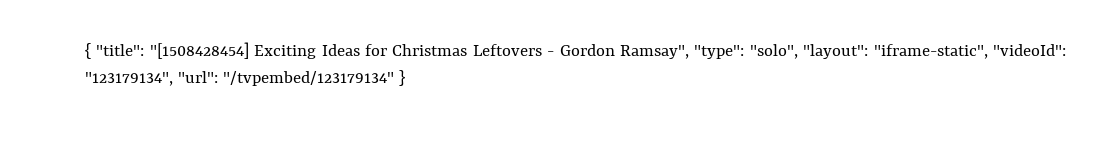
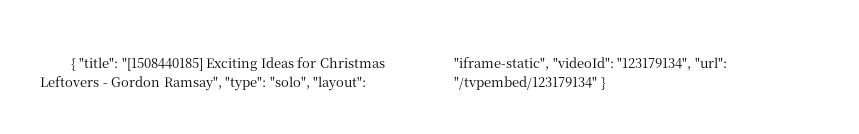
[149,42,249,59] "[1508428454] -> [121,57,203,71] "[1508440185]

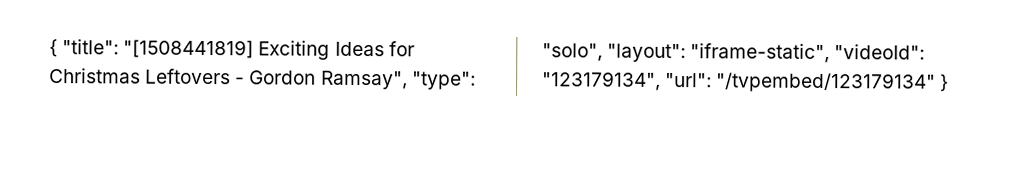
[121,57,203,71] "[1508440185] -> [123,39,255,59] "[1508441819]

